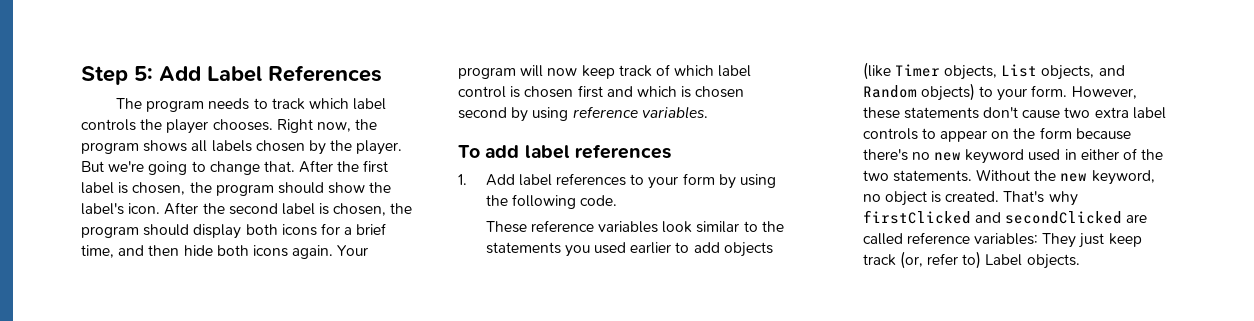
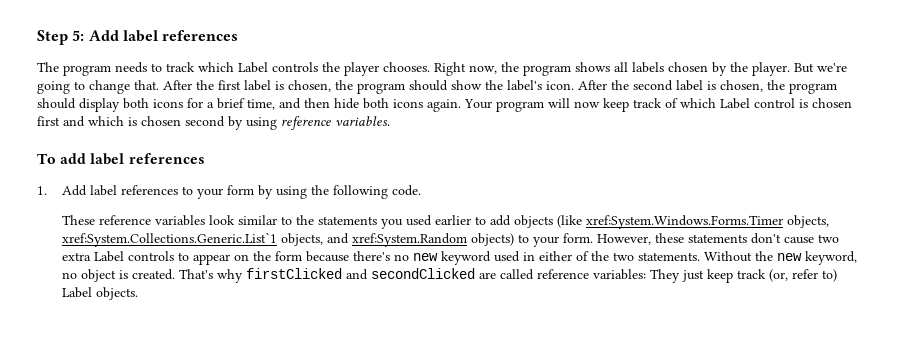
[207,65,382,82] Label References -> [122,30,239,42] label references
[353,98,387,110] label -> [238,62,268,73] Label
[718,65,752,77] label -> [720,98,750,109] Label
[894,64,1038,80] Timer objects, List -> [585,215,829,229] [61,232,277,247] xref:System.Windows.Forms.Timer objects, xref:System.Collections.Generic.List`1
[862,85,917,98] Random -> [351,233,467,247] xref:System.Random
[1132,107,1166,119] label -> [93,251,124,262] Label

